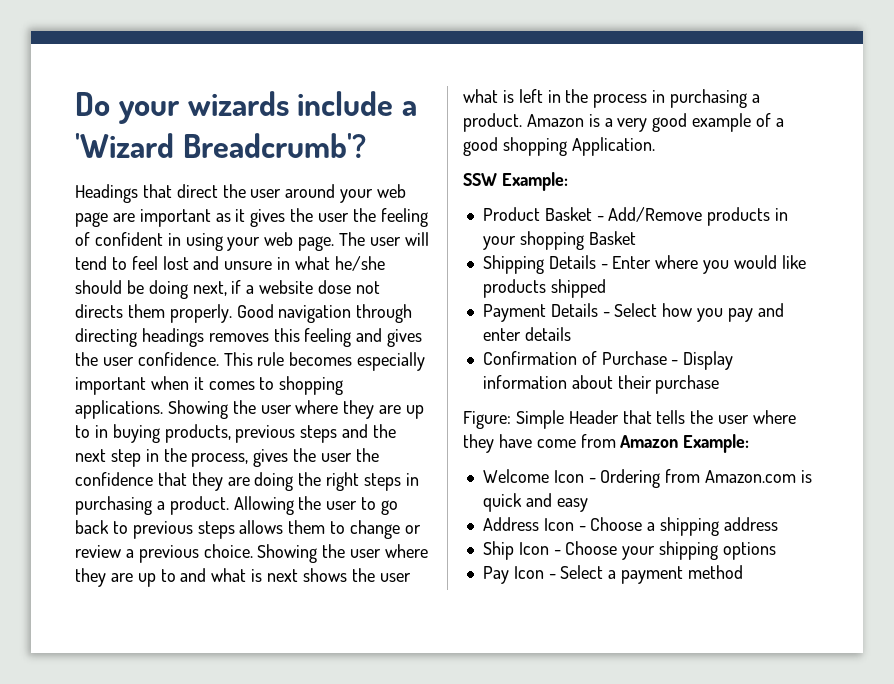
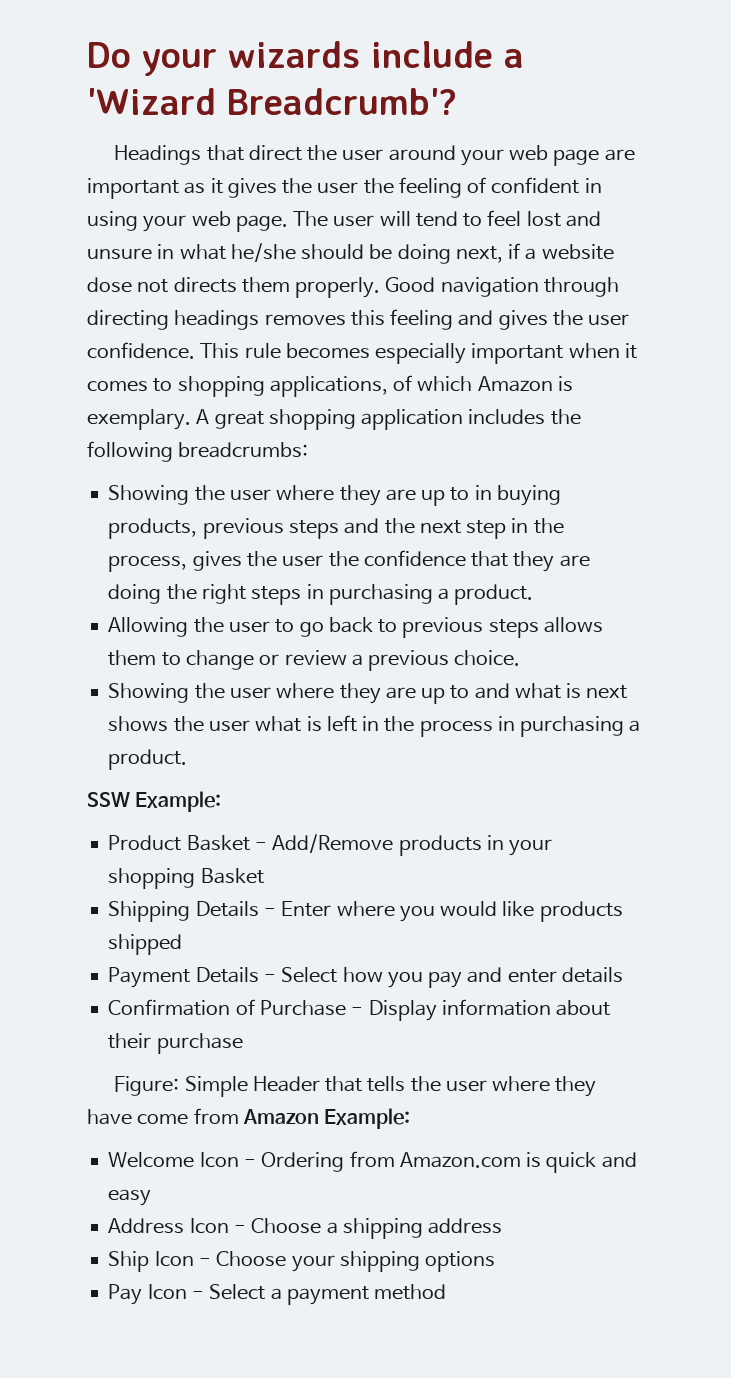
[75,400,163,419] applications. -> [269,375,573,397] [87,409,581,430] [87,441,309,462] applications, of which Amazon is exemplary. A great shopping application includes the following breadcrumbs: //
(229, 505) none -> (534, 594) //
(253, 551) none -> (521, 658) //
[526,113,784,132] [463,137,655,156] Amazon is a very good example of a good shopping Application. -> (188, 759) none

